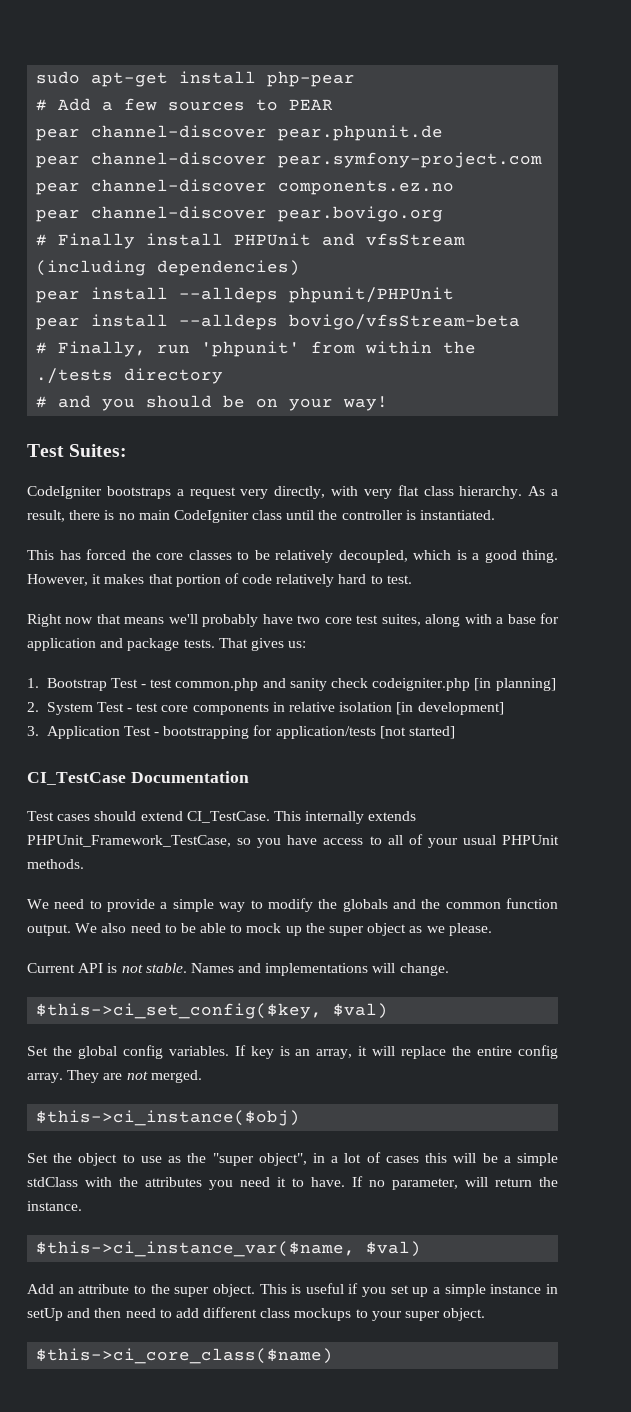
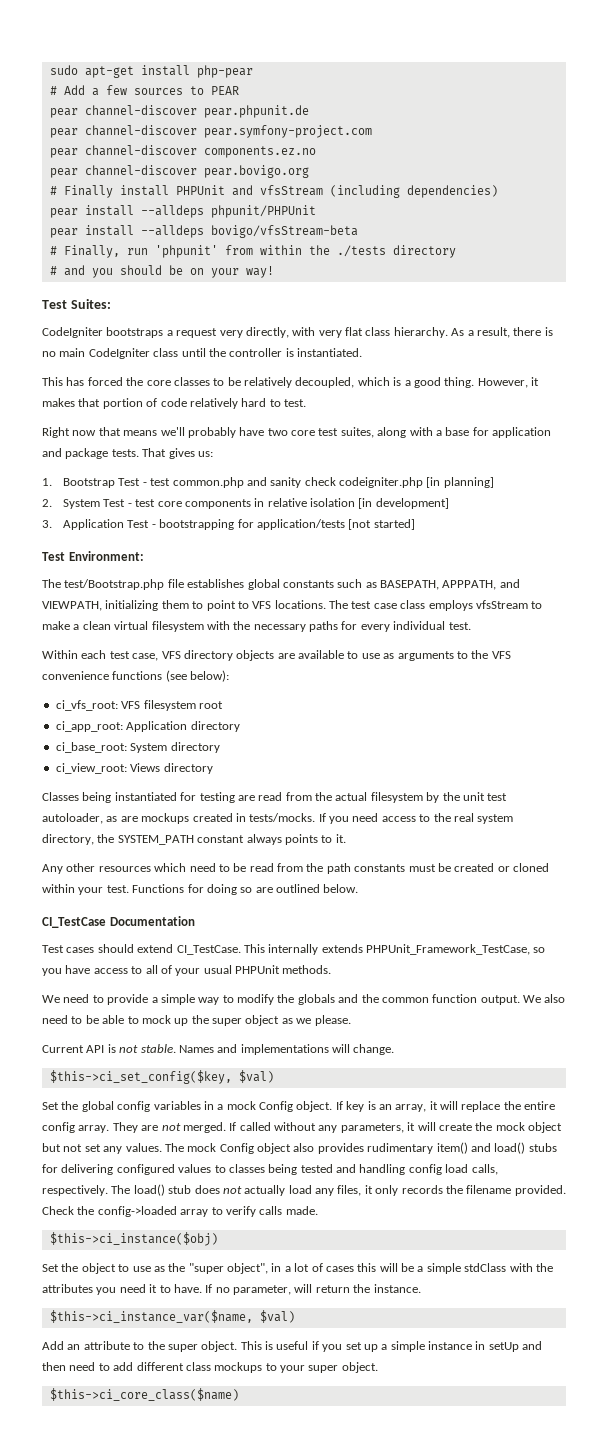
(456, 732) none -> [42,551,144,561] [42,579,520,590] [42,600,543,611] [42,621,471,632] [42,650,511,661] [42,670,230,682] [55,700,223,711] [55,721,240,732] [55,742,220,753] [55,763,213,774] [42,792,508,803] [42,813,514,824] [42,834,346,845] [42,863,549,874] [42,884,359,895] // Test Environment: // The test/Bootstrap.php file establishes global constants such as BASEPATH, APPPATH, and VIEWPATH, initializing them to point to VFS locations. The test case class employs vfsStream to make a clean virtual filesystem with the necessary paths for every individual test. // Within each test case, VFS directory objects are available to use as arguments to the VFS convenience functions (see below): // ci_vfs_root: VFS filesystem root // ci_app_root: Application directory // ci_base_root: System directory // ci_view_root: Views directory // Classes being instantiated for testing are read from the actual filesystem by the unit test autoloader, as are mockups created in tests/mocks. If you need access to the real system directory, the SYSTEM_PATH constant always points to it. // Any other resources which need to be read from the path constants must be created or cloned within your test. Functions for doing so are outlined below.
[168,1046,229,1056] variables. -> [153,1101,333,1112] variables in a mock Config object.
(202, 1076) none -> [229,1122,562,1133] [42,1142,557,1154] [42,1164,498,1175] [42,1184,566,1196] [42,1206,318,1217] If called without any parameters, it will create the mock object but not set any values. The mock Config object also provides rudimentary item() and load() stubs for delivering configured values to classes being tested and handling config load calls, respectively. The load() stub does not actually load any files, it only records the filename provided. Check the config->loaded array to verify calls made.

